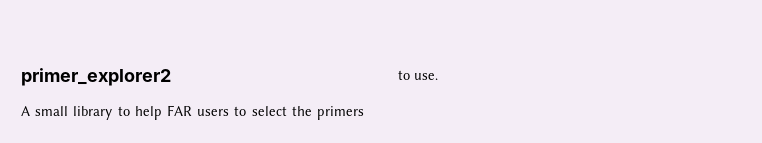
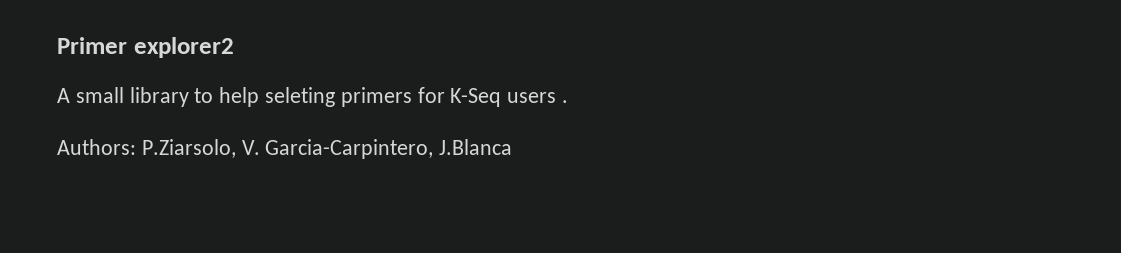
[21,68,171,86] primer_explorer2 -> [57,37,234,58] Primer explorer2
[167,105,364,120] [398,70,438,80] FAR users to select the primers to use. -> [265,87,569,107] [57,139,513,159] seleting primers for K-Seq users . // Authors: P.Ziarsolo, V. Garcia-Carpintero, J.Blanca

